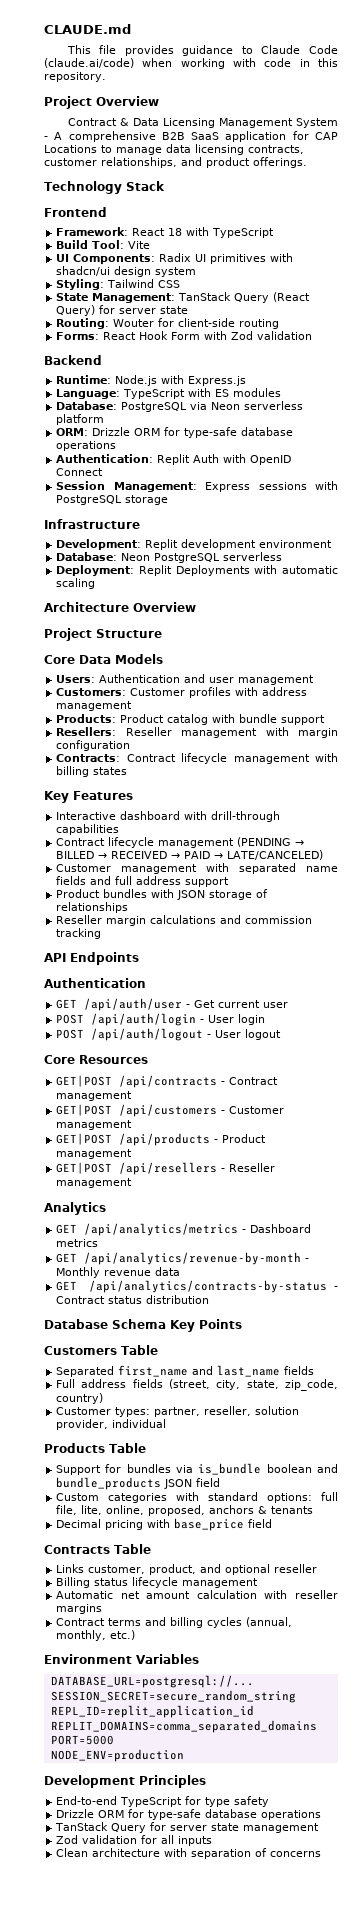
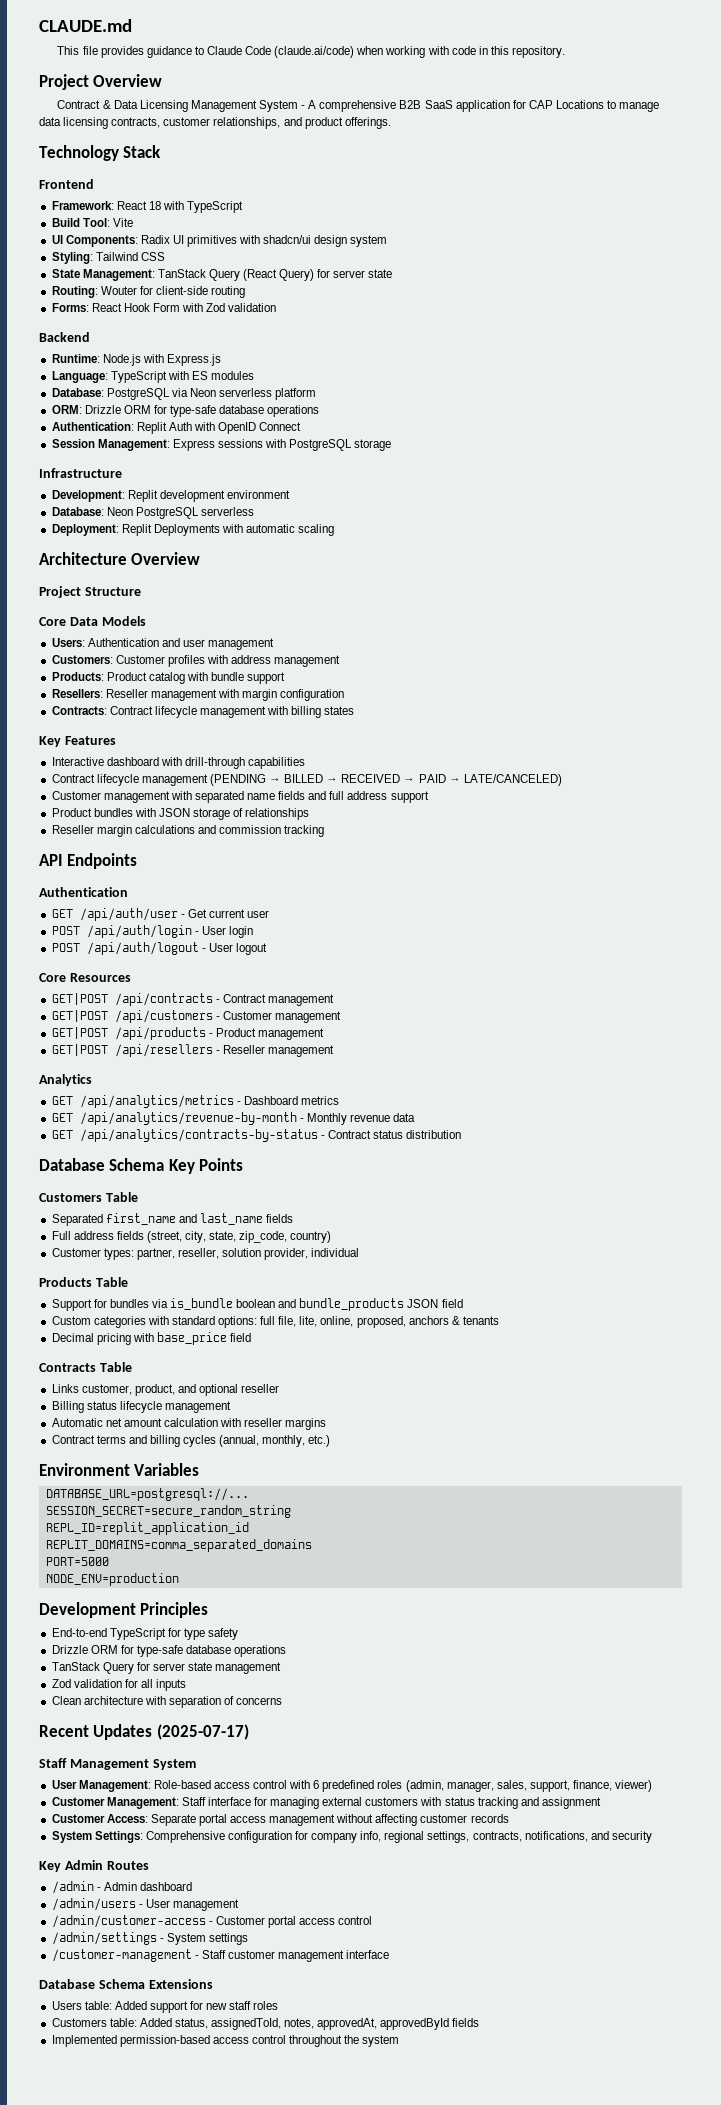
(322, 1854) none -> [39,1724,249,1740] [39,1758,196,1770] [51,1780,653,1792] [51,1797,601,1809] [51,1814,509,1826] [51,1831,652,1843] [39,1860,149,1872] [51,1881,192,1894] [51,1898,239,1911] [51,1915,373,1928] [51,1932,248,1945] [51,1949,390,1962] [39,1979,213,1989] [51,2001,279,2013] [51,2018,480,2030] [51,2035,400,2047] // Recent Updates (2025-07-17) // Staff Management System // User Management: Role-based access control with 6 predefined roles (admin, manager, sales, support, finance, viewer) // Customer Management: Staff interface for managing external customers with status tracking and assignment // Customer Access: Separate portal access management without affecting customer records // System Settings: Comprehensive configuration for company info, regional settings, contracts, notifications, and security // Key Admin Routes // /admin - Admin dashboard // /admin/users - User management // /admin/customer-access - Customer portal access control // /admin/settings - System settings // /customer-management - Staff customer management interface // Database Schema Extensions // Users table: Added support for new staff roles // Customers table: Added status, assignedToId, notes, approvedAt, approvedById fields // Implemented permission-based access control throughout the system

